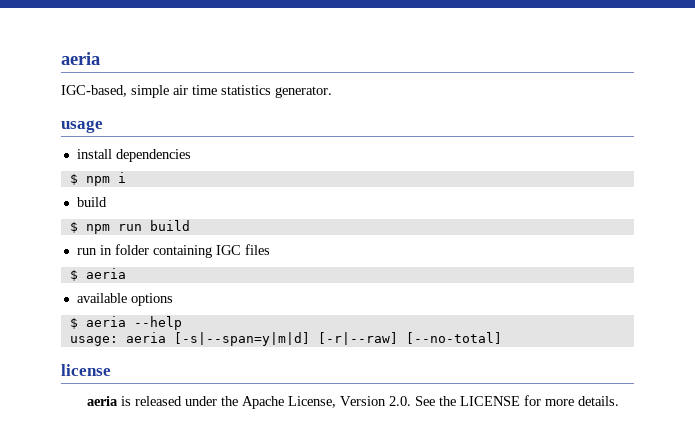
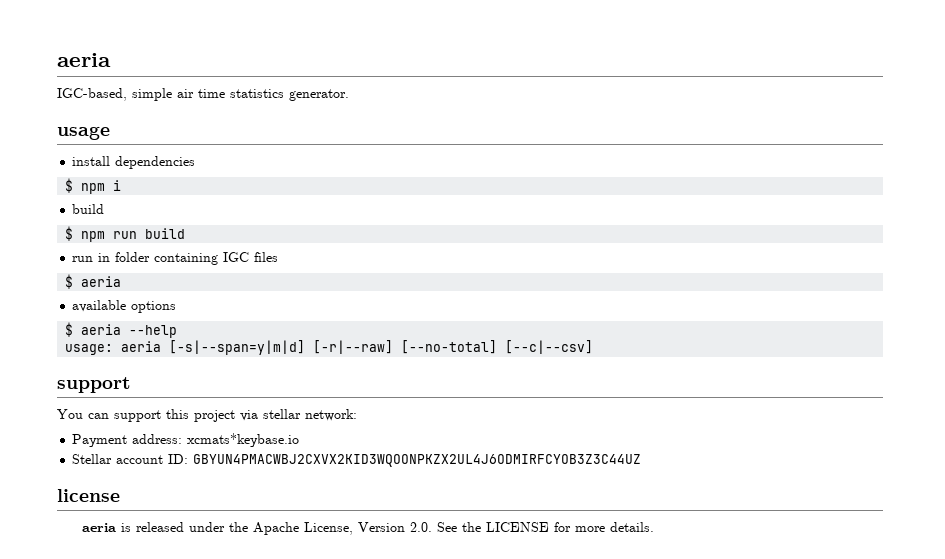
(502, 338) none -> [505,340,594,354] [57,377,131,393] [57,409,357,422] [72,433,300,447] [72,454,642,467] [--c|--csv] // support // You can support this project via stellar network: // Payment address: xcmats*keybase.io // Stellar account ID: GBYUN4PMACWBJ2CXVX2KID3WQOONPKZX2UL4J6ODMIRFCYOB3Z3C44UZ

